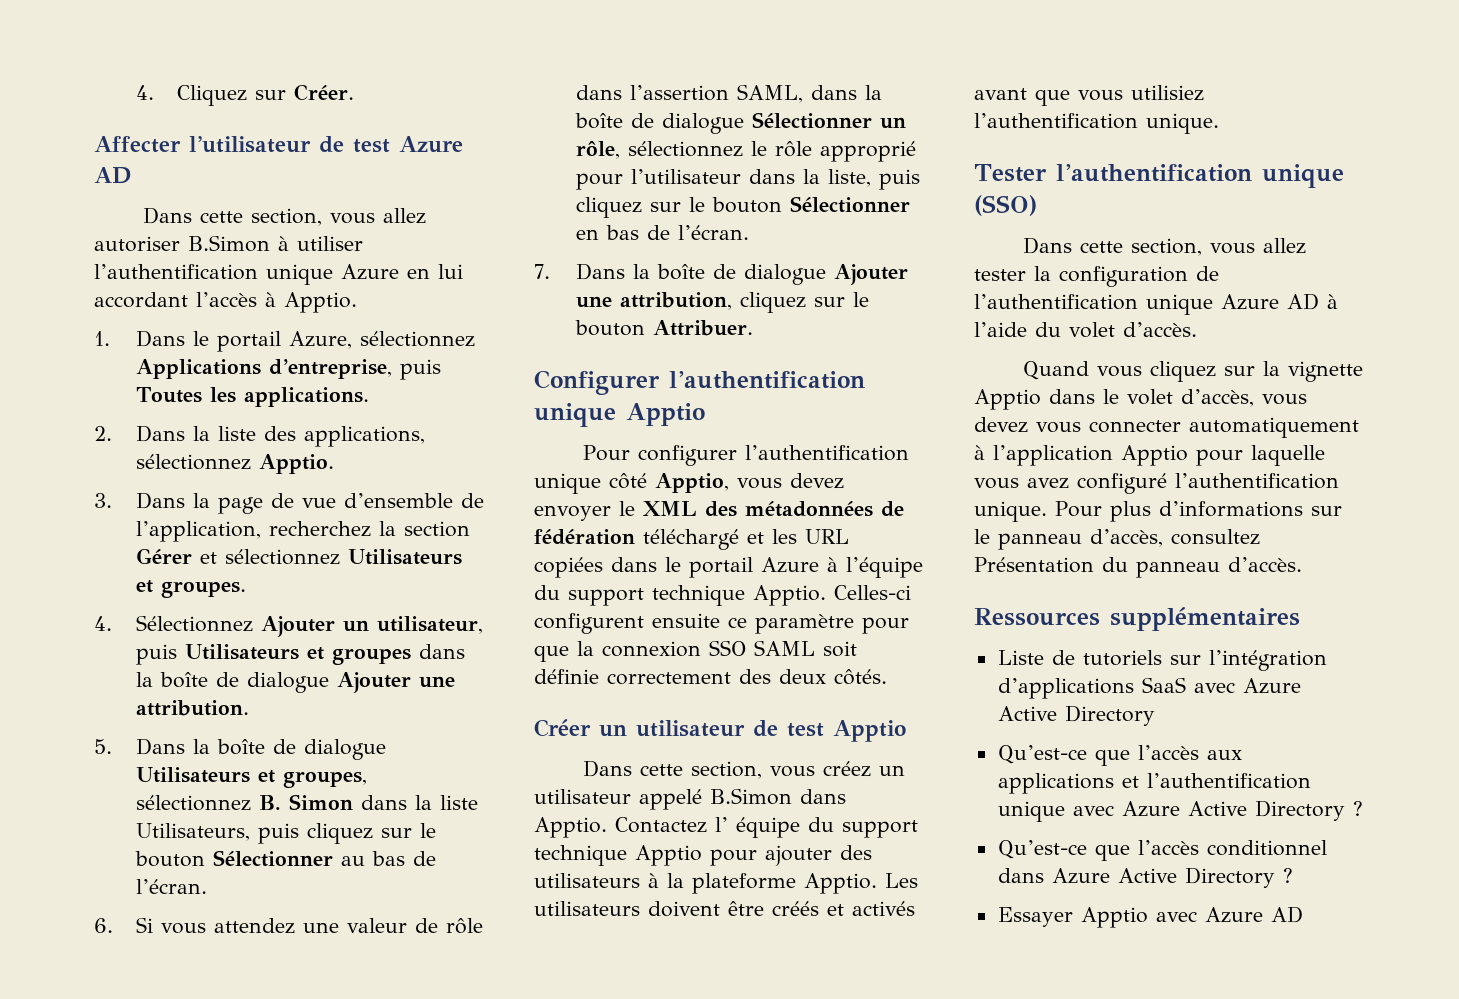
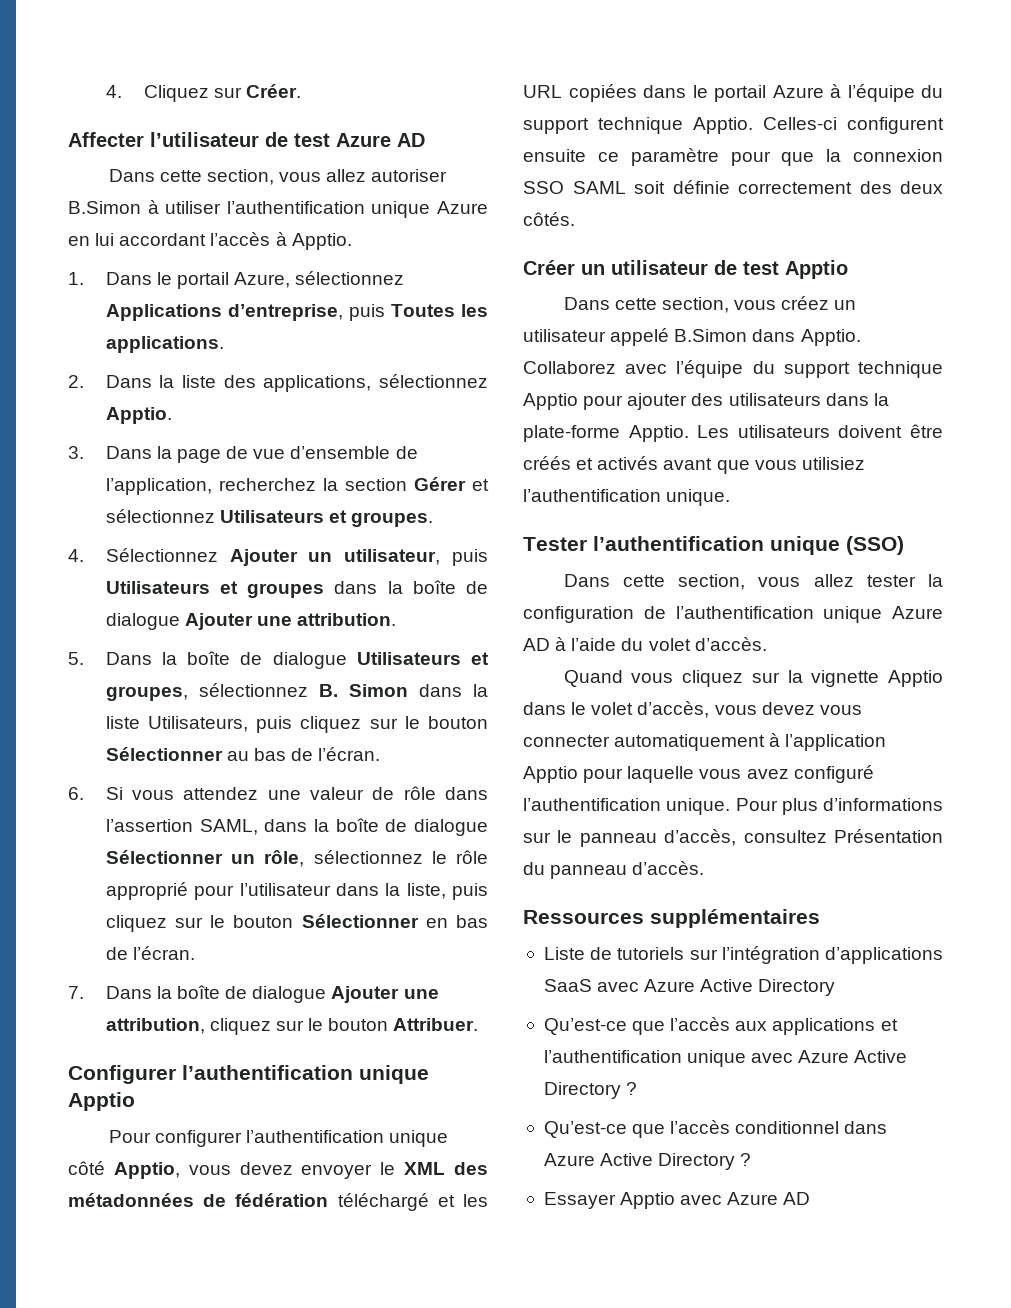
[615,817,800,838] Contactez l’ équipe -> [523,360,744,378] Collaborez avec l’équipe
[648,873,796,894] à la plateforme -> [825,393,889,406] [523,425,620,442] dans la plate-forme

